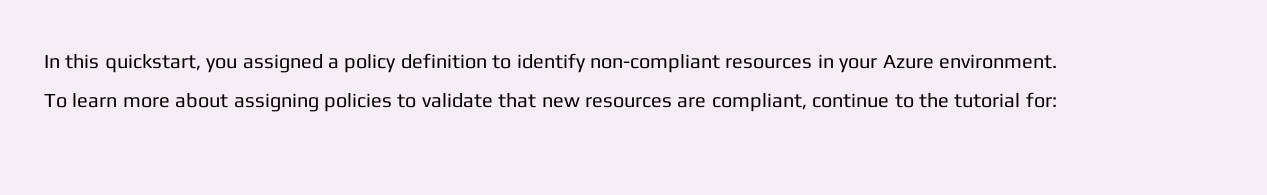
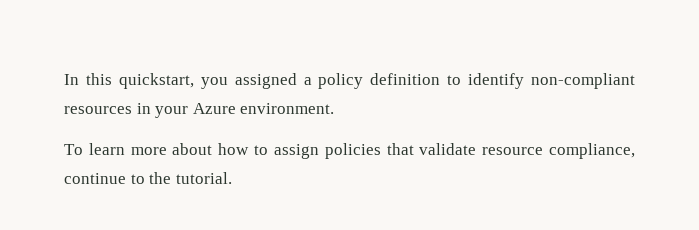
[233,93,807,112] assigning policies to validate that new resources are compliant, -> [218,143,635,159] how to assign policies that validate resource compliance,
[954,92,1057,108] tutorial for: -> [175,172,232,184] tutorial.

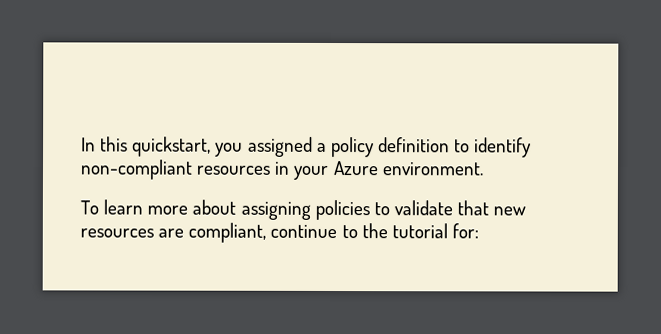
[218,143,635,159] how to assign policies that validate resource compliance, -> [240,199,527,221] [80,222,267,243] assigning policies to validate that new resources are compliant,
[175,172,232,184] tutorial. -> [391,223,479,239] tutorial for:

